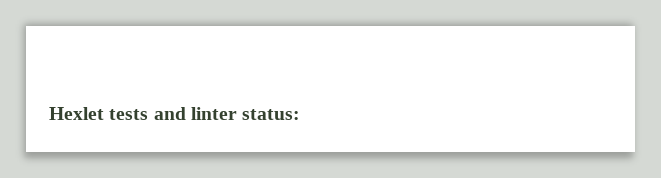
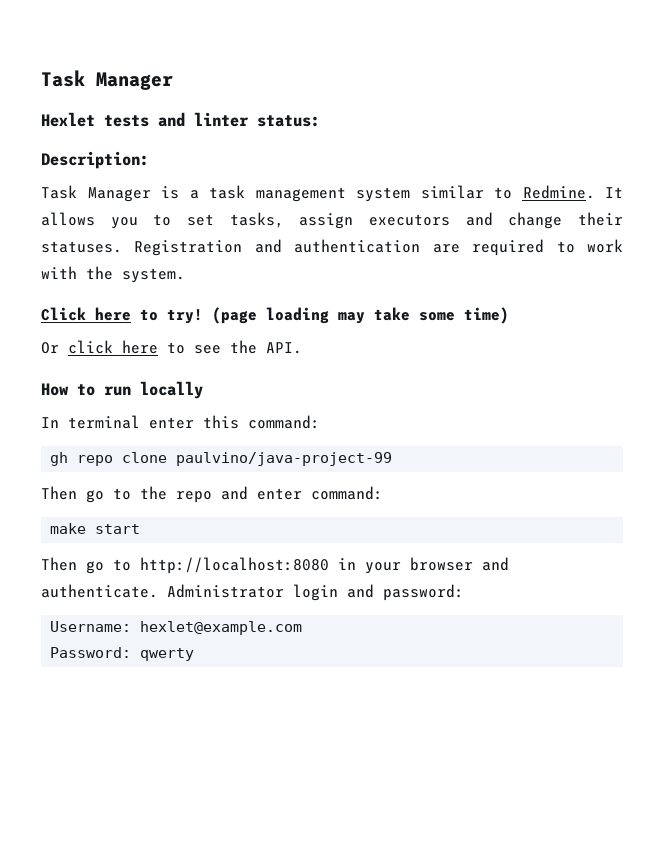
(49, 113) none -> [41,70,173,90] Task Manager //
(301, 114) none -> [41,151,149,169] [41,185,623,202] [41,212,623,229] [41,239,623,256] [41,266,185,283] [41,307,509,324] [41,340,302,354] [41,381,203,399] [41,415,320,429] [50,452,393,466] [41,486,383,503] [50,523,141,534] [41,557,509,574] [41,584,464,601] [50,621,303,635] [50,647,195,661] // Description: // Task Manager is a task management system similar to Redmine. It allows you to set tasks, assign executors and change their statuses. Registration and authentication are required to work with the system. // Click here to try! (page loading may take some time) // Or click here to see the API. // How to run locally // In terminal enter this command: // gh repo clone paulvino/java-project-99 // Then go to the repo and enter command: // make start // Then go to http://localhost:8080 in your browser and authenticate. Administrator login and password: // Username: hexlet@example.com // Password: qwerty

